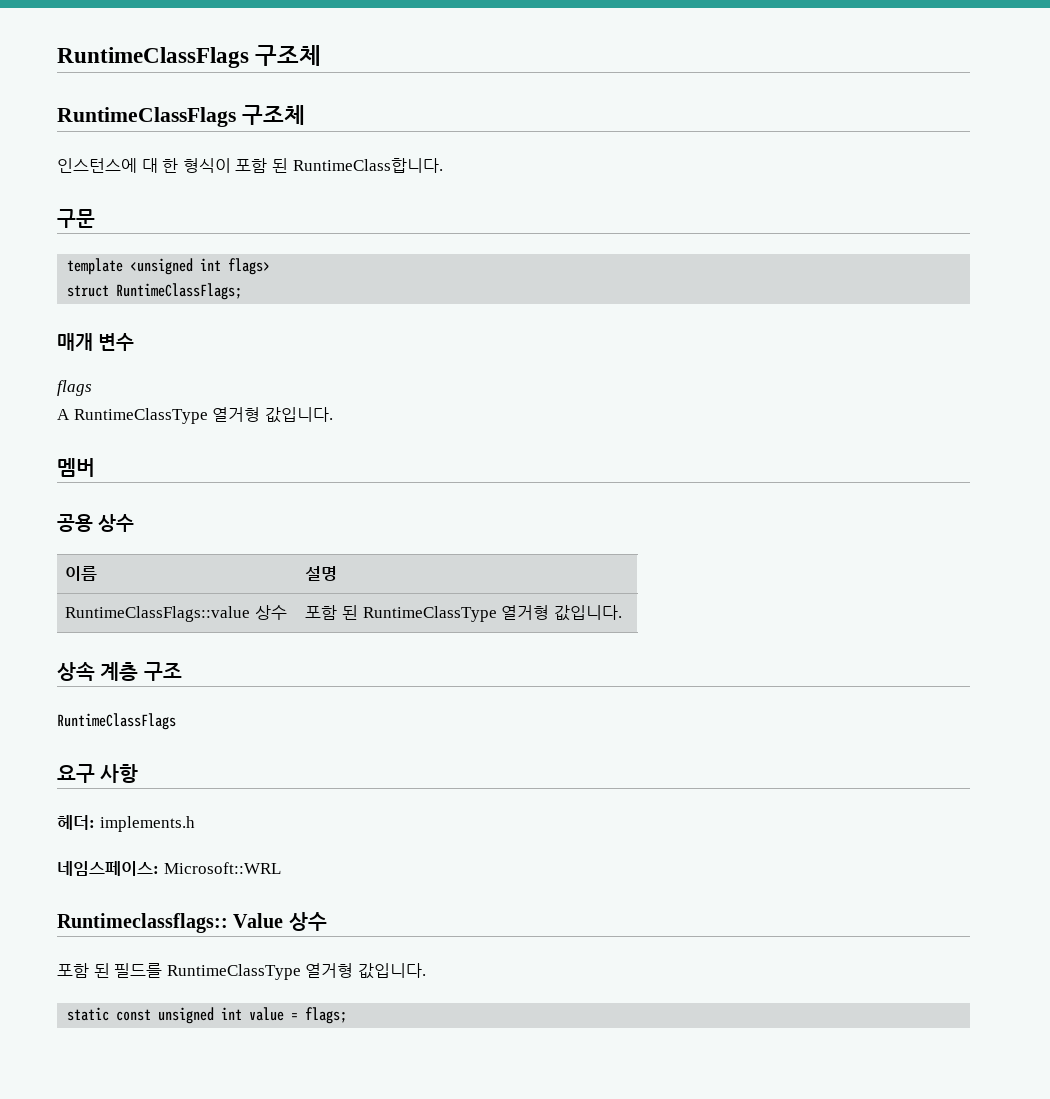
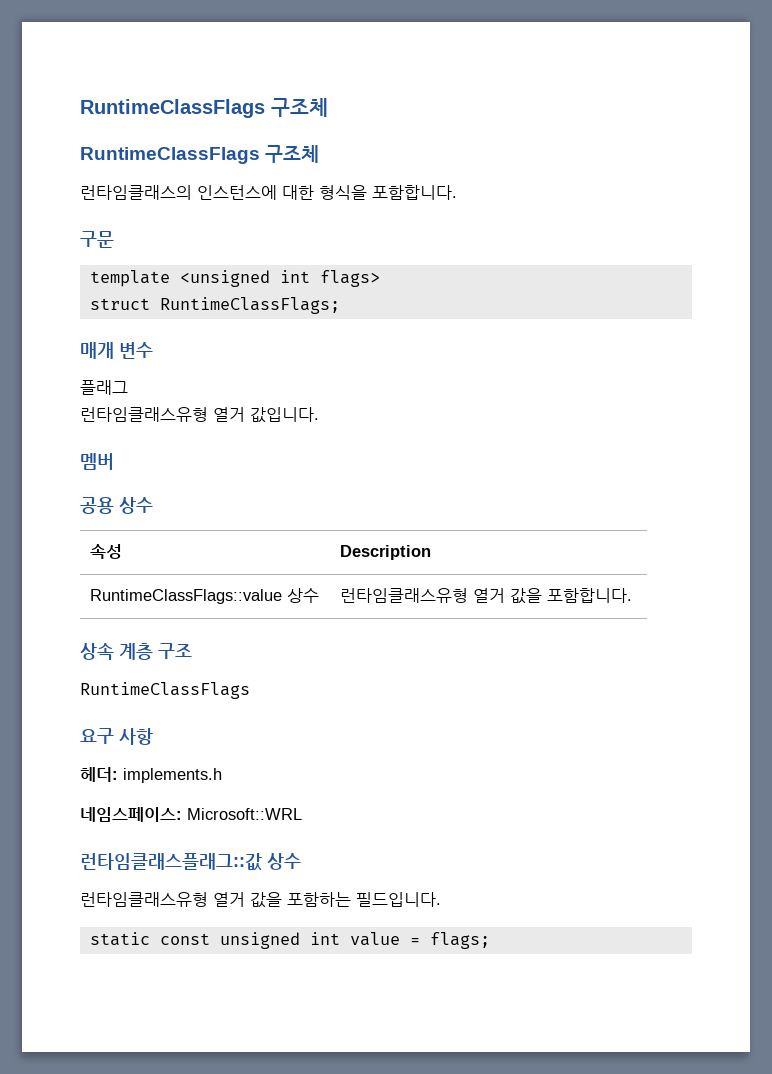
[57,158,443,173] 인스턴스에 대 한 형식이 포함 된 RuntimeClass합니다. -> [80,185,457,200] 런타임클래스의 인스턴스에 대한 형식을 포함합니다.
[57,380,92,396] [57,407,261,424] flags // A RuntimeClassType 열거형 -> [80,380,128,395] [80,407,245,422] 플래그 // 런타임클래스유형 열거
[65,566,98,581] [305,566,338,581] 이름 | 설명 -> [89,544,122,559] [339,545,431,560] 속성 | Description
[305,605,622,622] 포함 된 RuntimeClassType 열거형 값입니다. -> [339,588,632,604] 런타임클래스유형 열거 값을 포함합니다.
[57,912,327,933] [57,963,426,980] Runtimeclassflags:: Value 상수 // 포함 된 필드를 RuntimeClassType 열거형 값입니다. -> [80,853,301,871] [80,892,441,908] 런타임클래스플래그::값 상수 // 런타임클래스유형 열거 값을 포함하는 필드입니다.

